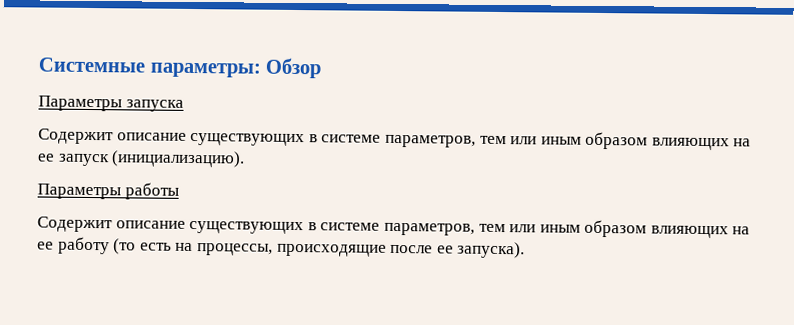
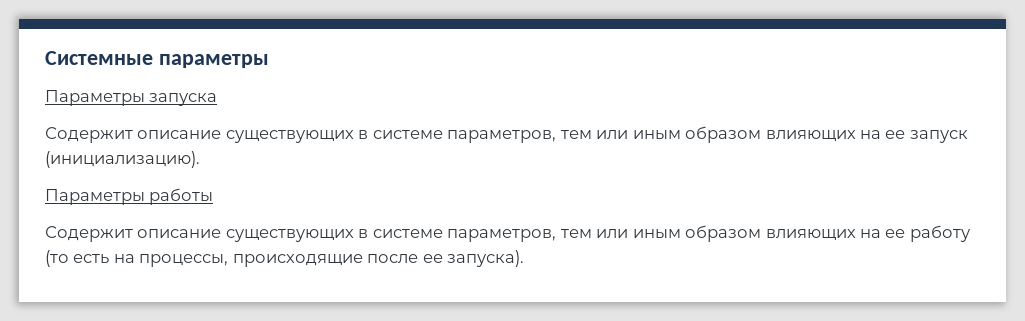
[149,57,323,79] параметры: Обзор -> [158,54,269,68] параметры

